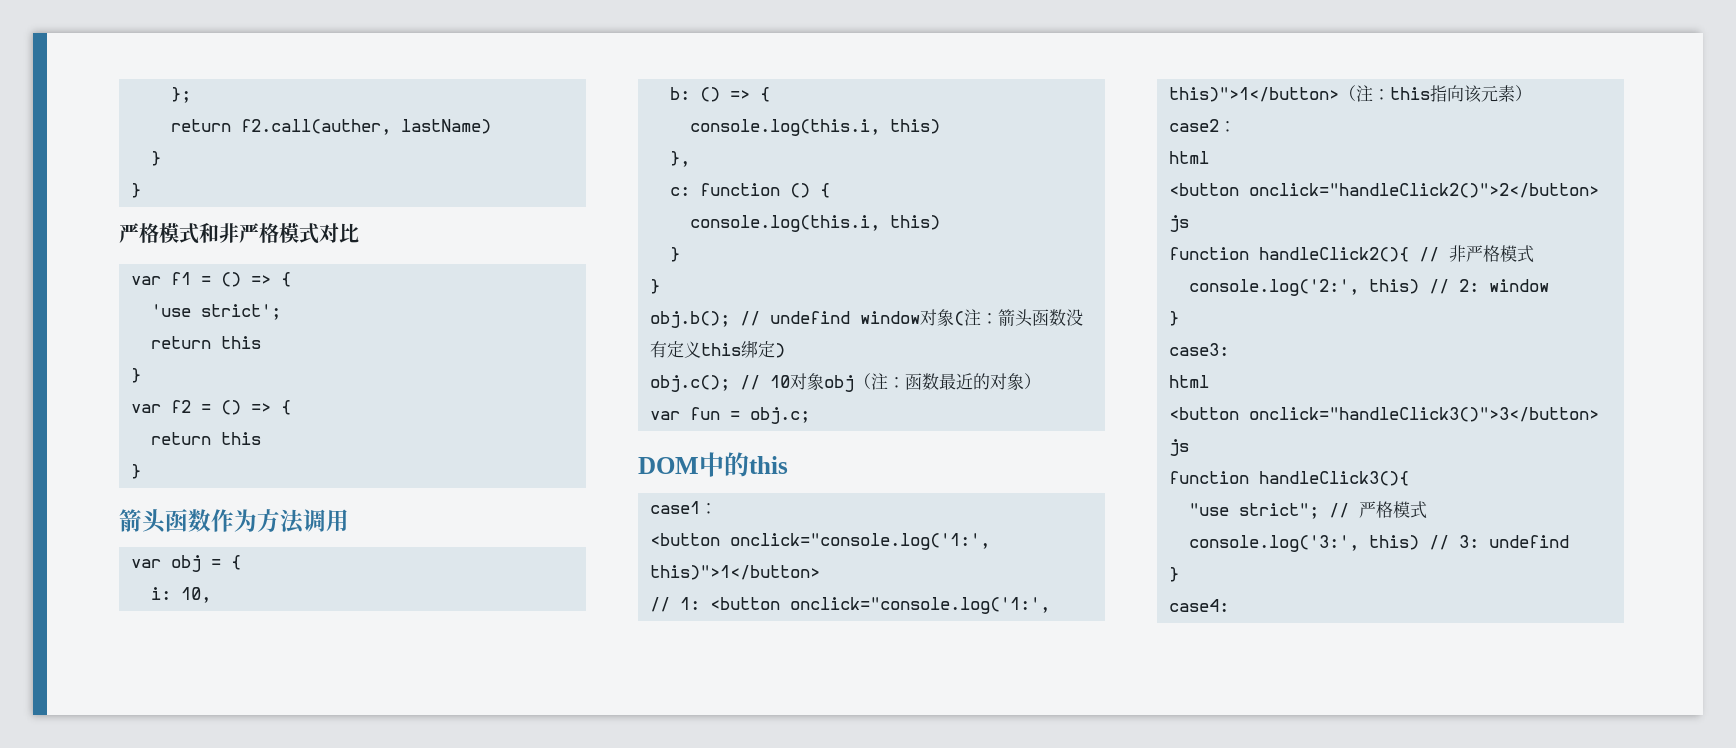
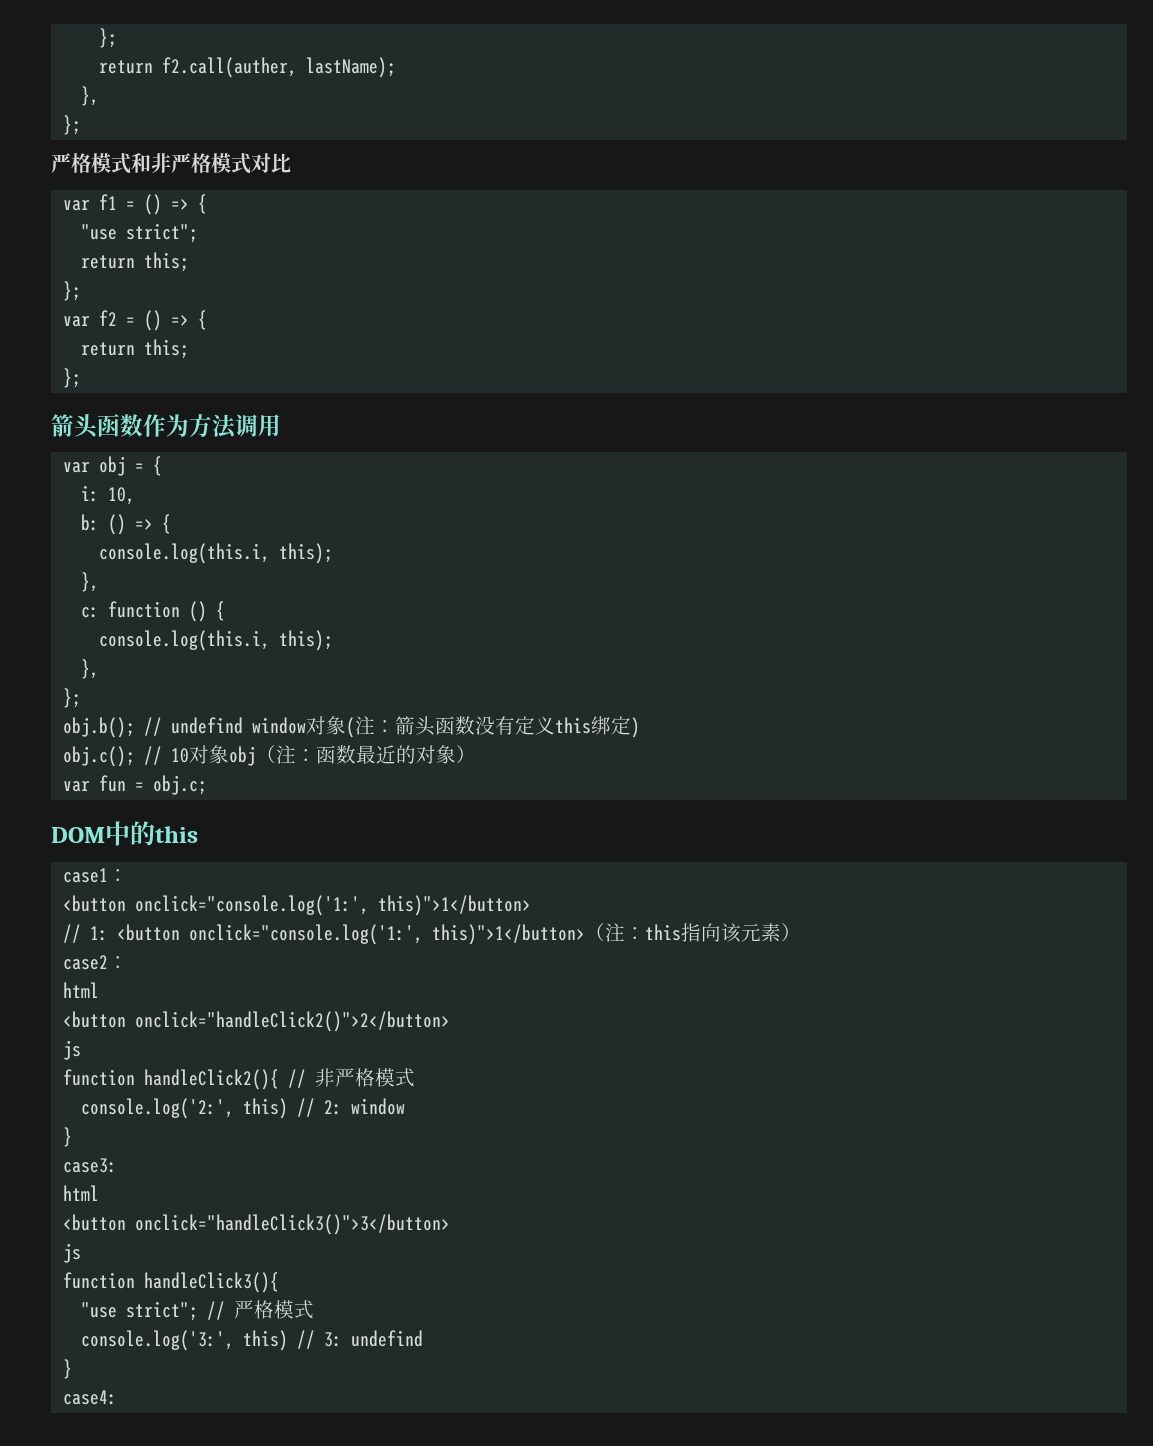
[401,119,491,134] [151,151,161,166] [131,183,141,198] lastName) // } // } -> [306,57,396,78] [81,86,99,106] [63,115,81,135] lastName); // }, // };
[151,304,281,320] [151,336,261,349] [131,368,141,383] 'use strict'; // return this // } -> [81,223,198,243] [81,252,189,272] [63,281,81,301] "use strict"; // return this; // };
[221,432,261,445] [131,464,141,479] this // } -> [144,339,189,359] [63,368,81,388] this; // };
[890,119,940,134] this) -> [279,543,333,564] this);
[890,215,940,230] [670,247,680,262] [650,279,660,294] this) // } // } -> [279,630,333,651] [81,659,99,679] [63,688,81,708] this); // }, // };

